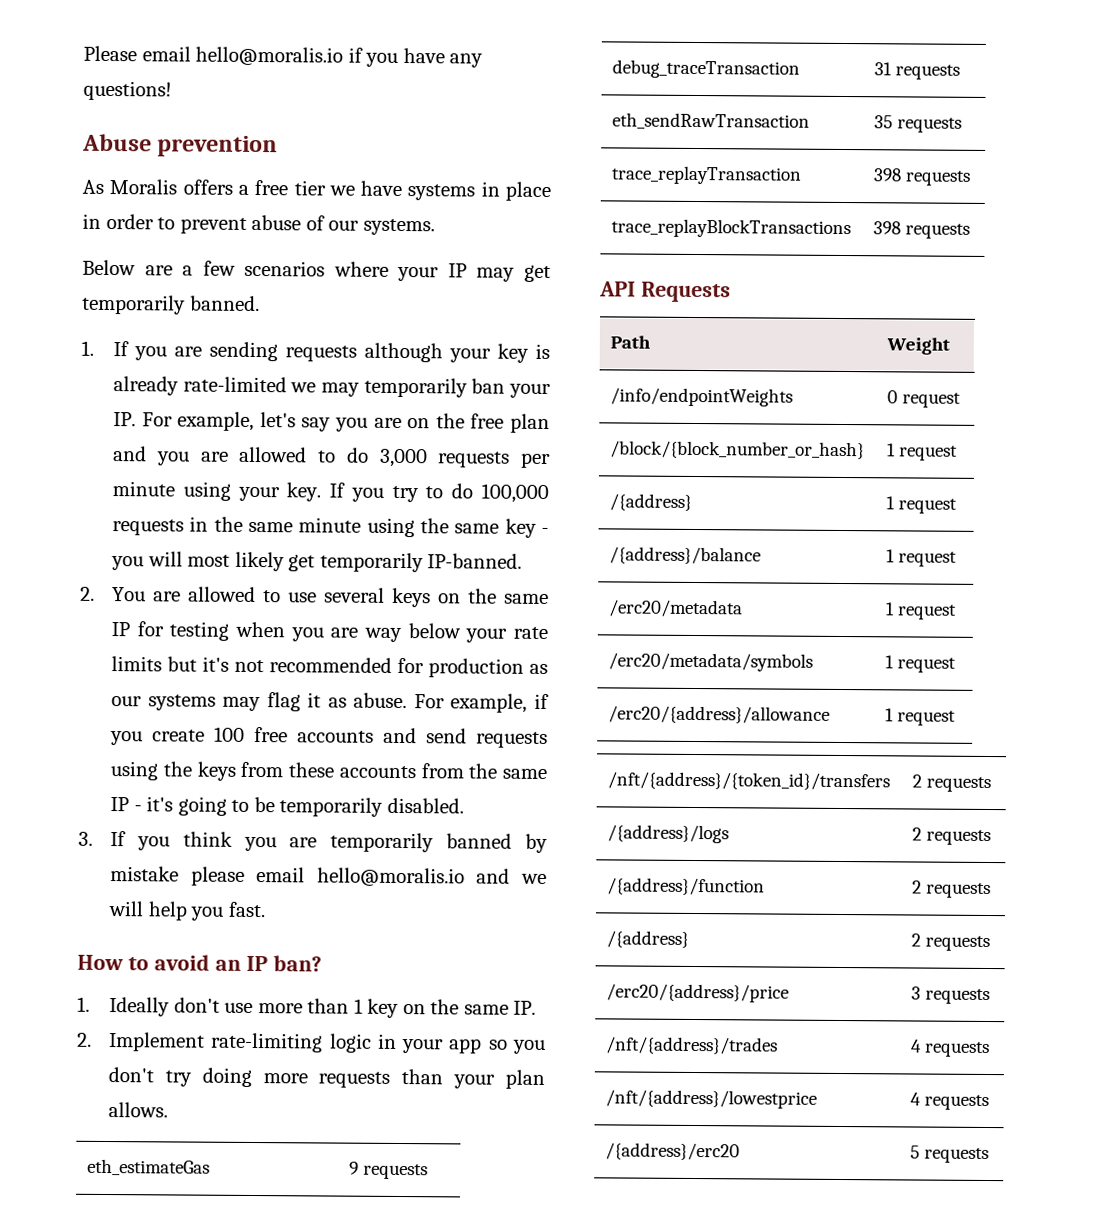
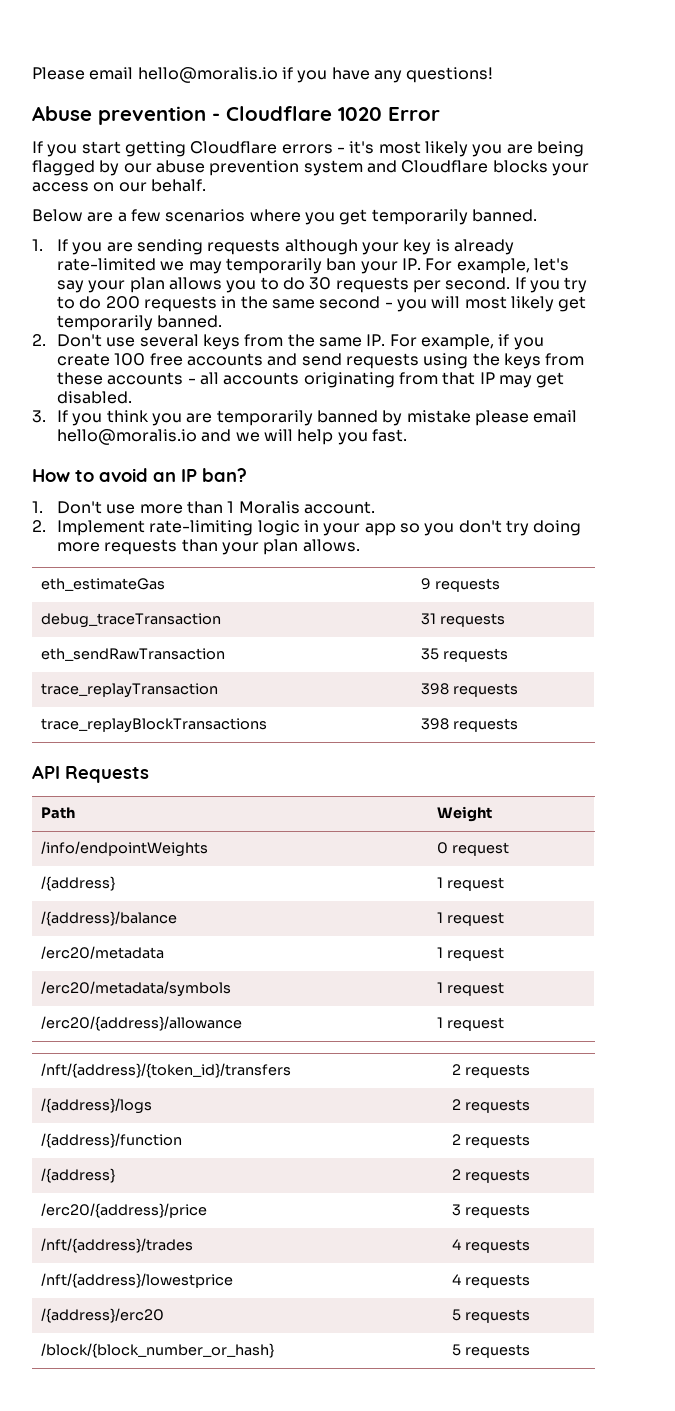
[82,179,552,202] [82,213,435,236] // As Moralis offers a free tier we have systems in place in order to prevent abuse of our systems. -> [212,106,440,121] [32,141,584,157] [32,160,589,176] [32,179,206,192] - Cloudflare 1020 Error // If you start getting Cloudflare errors - it's most likely you are being flagged by our abuse prevention system and Cloudflare blocks your access on our behalf.
[397,263,516,282] your IP may -> [304,212,335,225] you
[335,413,551,434] [113,446,428,468] you are on the free plan and you are allowed to do 3,000 -> [88,277,332,293] your plan allows you to do 30
[112,481,322,502] minute using your key. -> [445,277,511,290] second.
[480,483,549,503] 100,000 -> [105,296,140,309] 200
[298,517,537,538] minute using the same key -> [319,296,381,309] second
[427,553,523,569] [80,586,282,603] IP-banned. // 2. You are allowed to -> [157,315,223,328] [32,334,103,347] banned. // 2. Don't
[438,588,549,604] [111,621,548,643] [111,656,548,678] [111,692,408,712] on the same IP for testing when you are way below your rate limits but it's not recommended for production as our systems may flag it as abuse. -> [244,334,386,347] from the same IP.
[420,763,547,779] [110,796,384,817] from the same IP - it's going to be temporarily -> [187,372,565,388] - all accounts originating from that IP may get
[109,997,220,1017] Ideally don't -> [57,501,103,514] Don't
[367,998,537,1018] key on the same IP. -> [238,501,376,514] Moralis account.
[610,440,866,460] [887,443,959,461] // /block/{block_number_or_hash} | 1 request -> (509, 849) none
(990, 1155) none -> [41,1343,275,1358] [452,1344,530,1358] // /block/{block_number_or_hash} | 5 requests

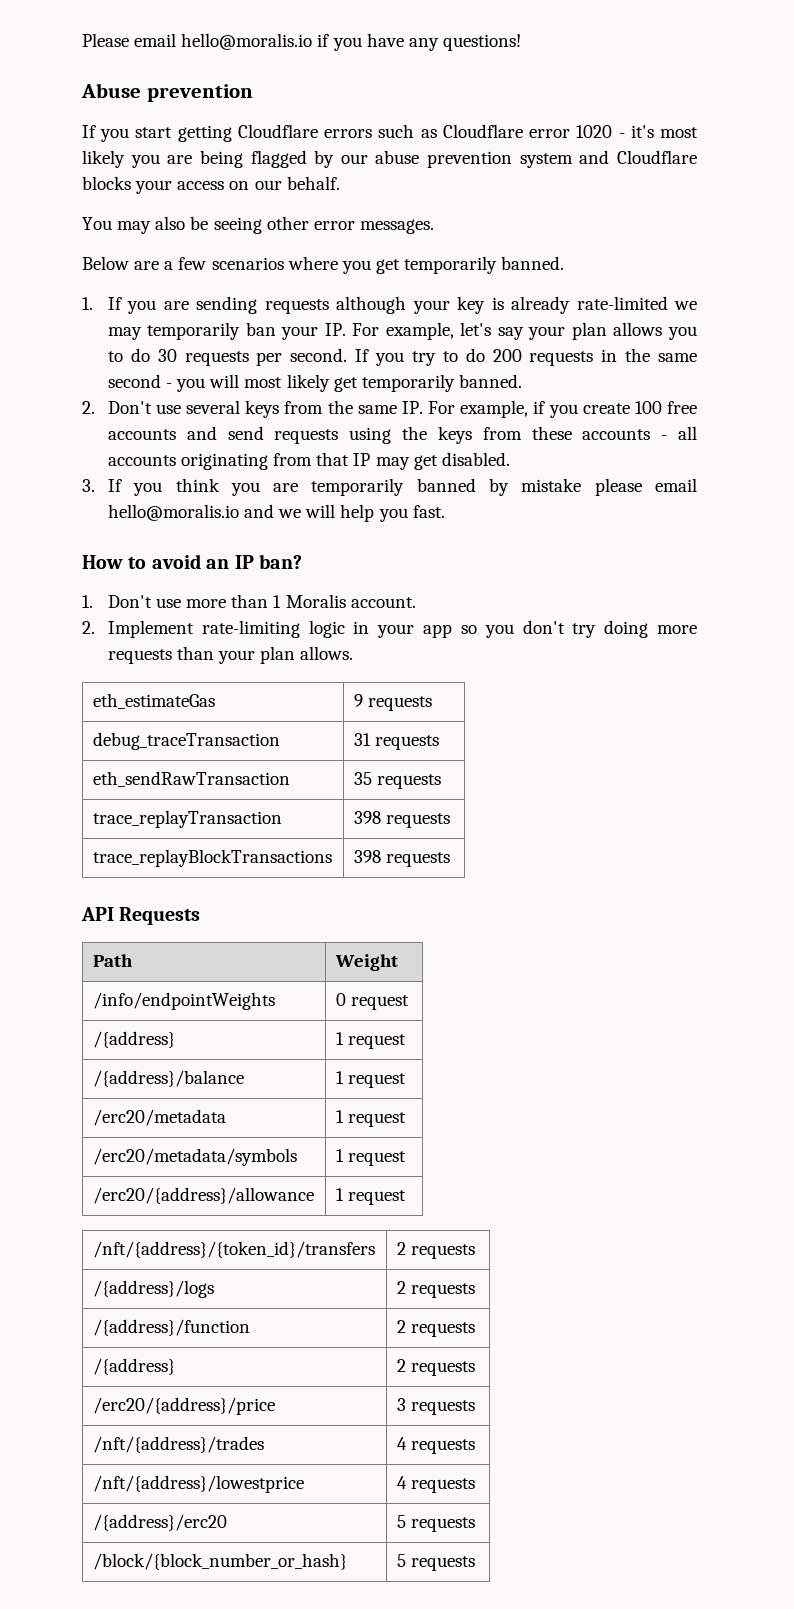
[212,106,440,121] - Cloudflare 1020 Error -> (253, 93) none
(333, 149) none -> [378,124,613,138] such as Cloudflare error 1020
(206, 185) none -> [82,216,434,234] // You may also be seeing other error messages.

